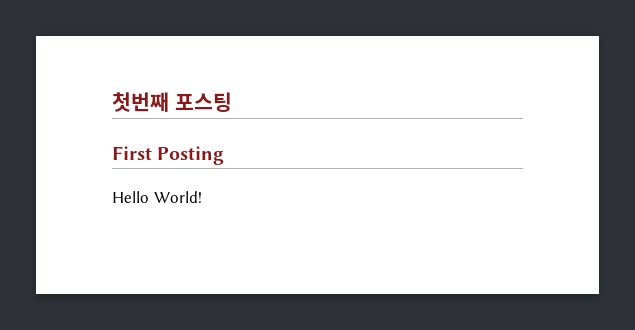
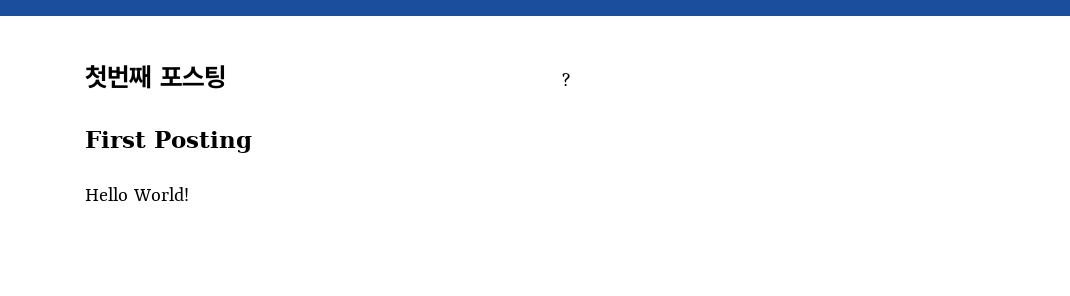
(202, 197) none -> [562,73,570,86] // ?

